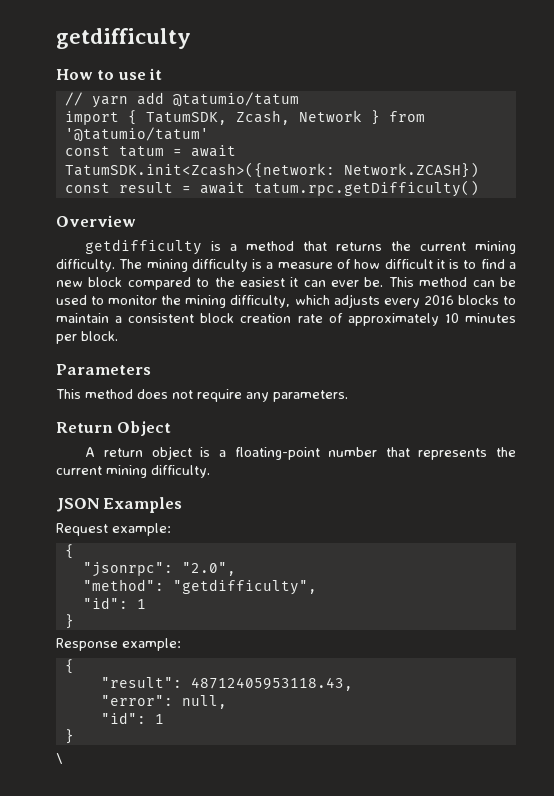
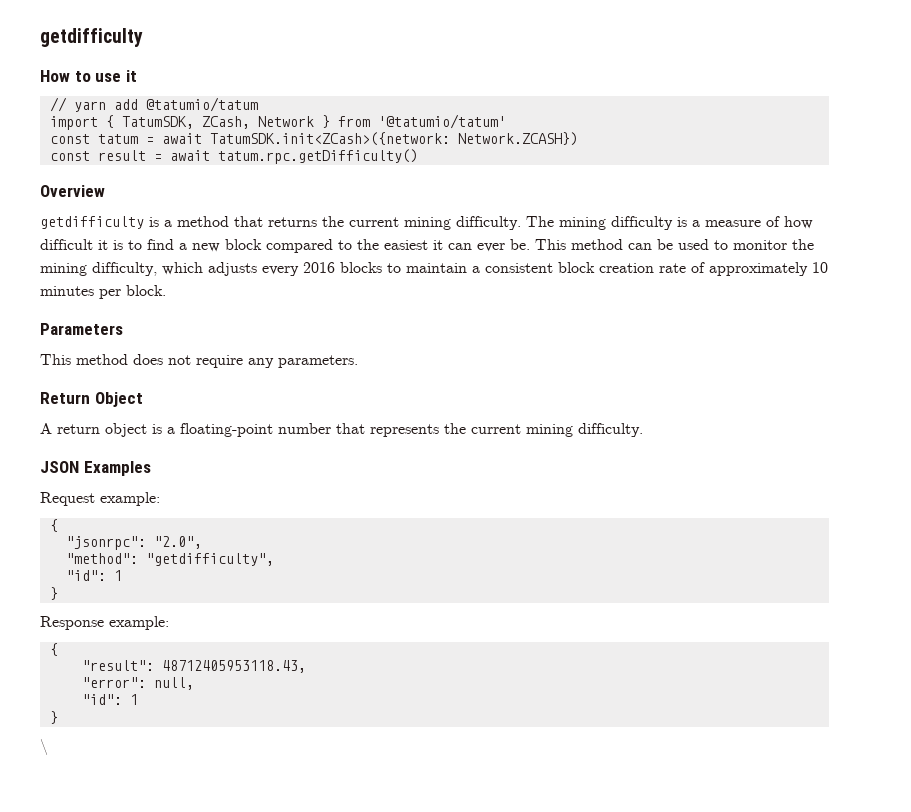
[235,110,290,125] Zcash, -> [201,116,250,129] ZCash,
[64,162,335,178] TatumSDK.init<Zcash>({network: -> [209,132,450,146] TatumSDK.init<ZCash>({network:

